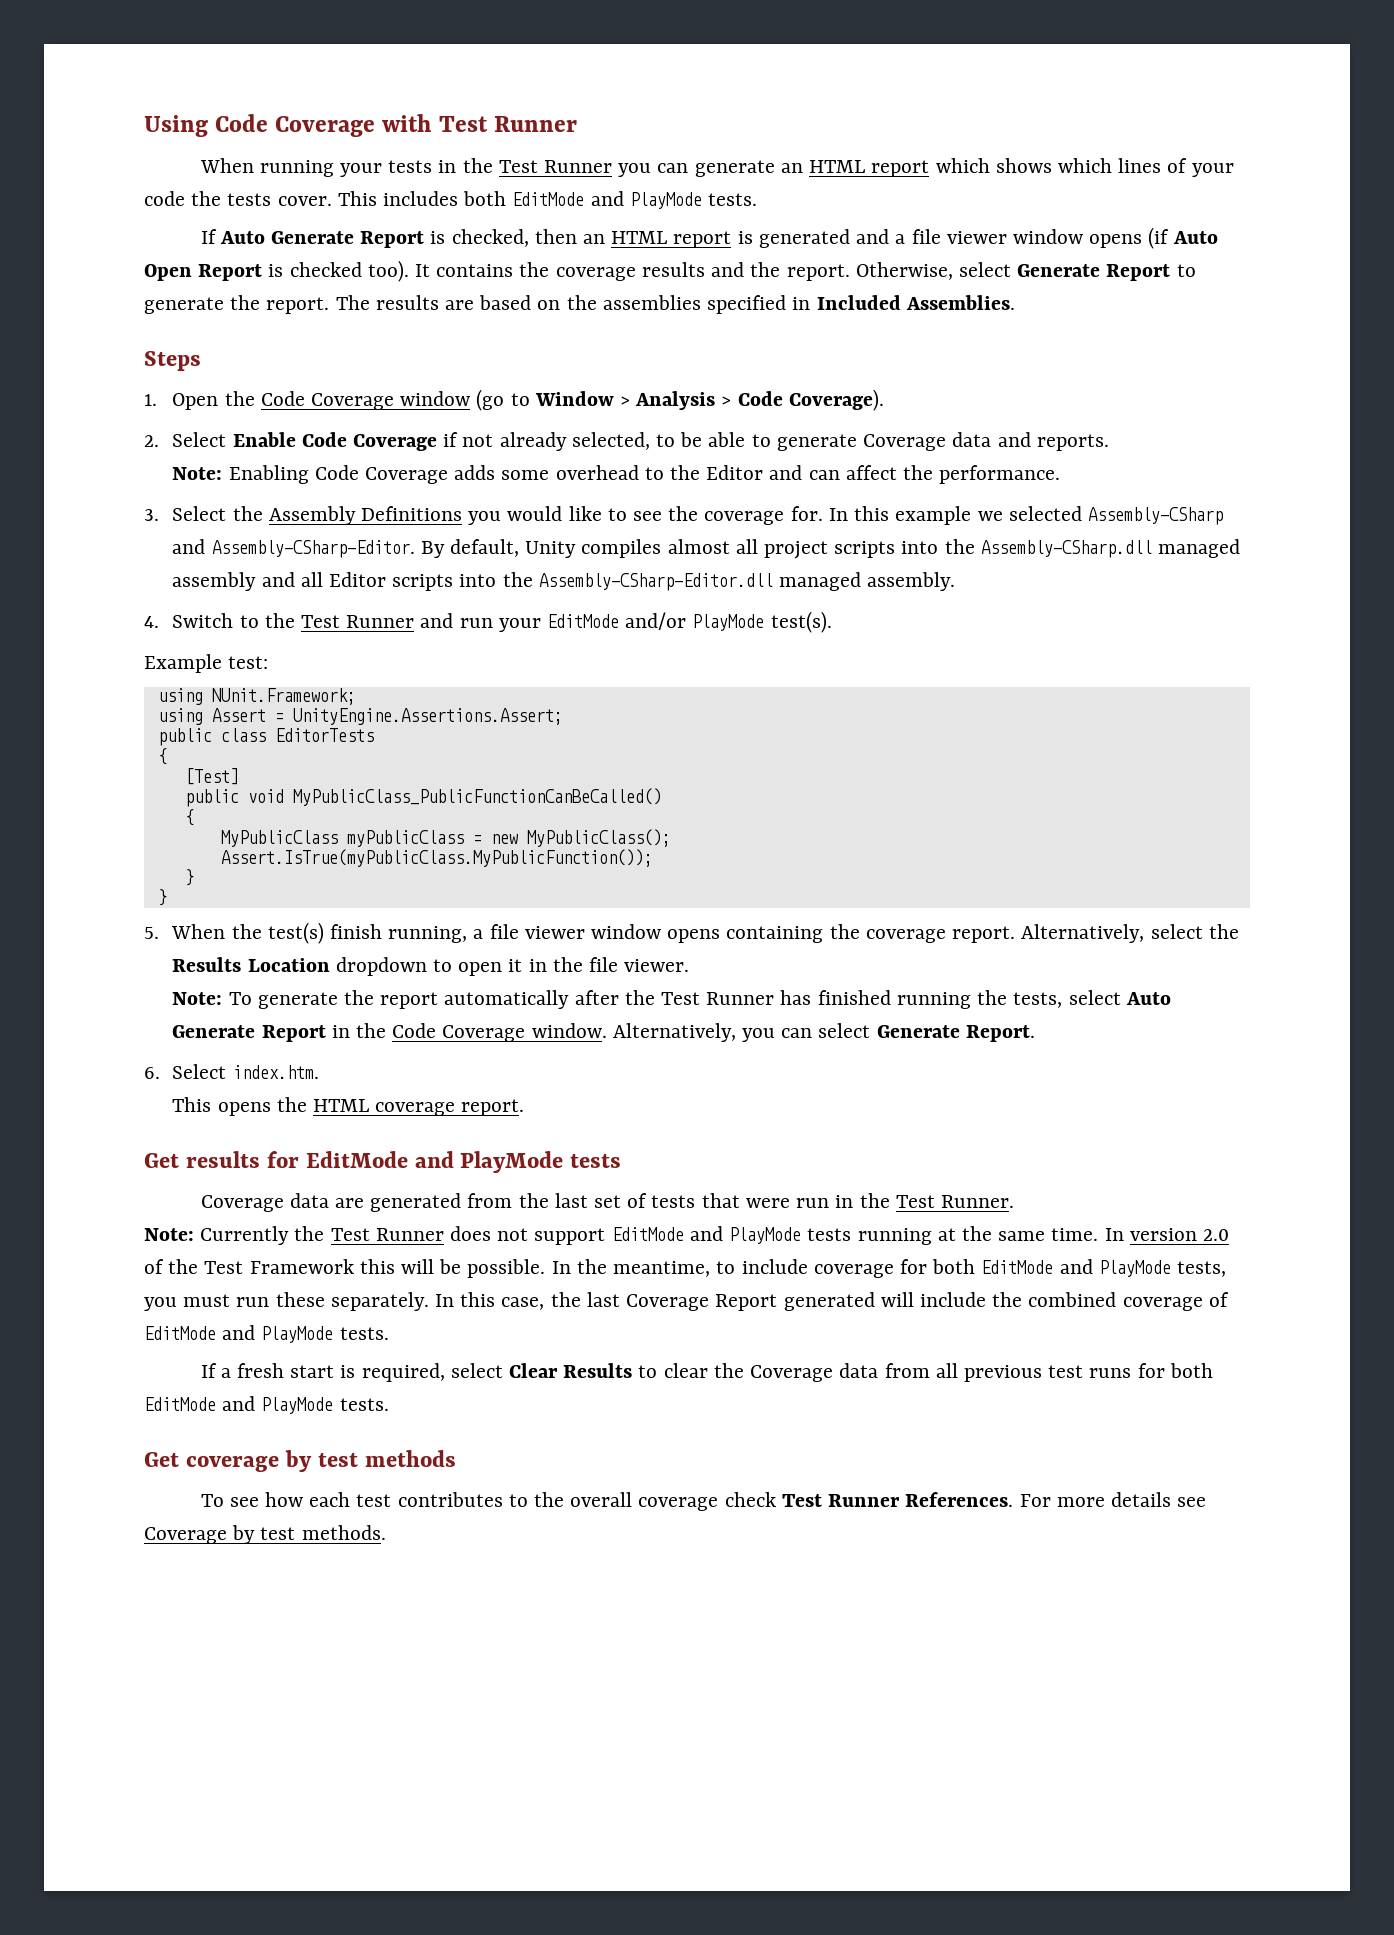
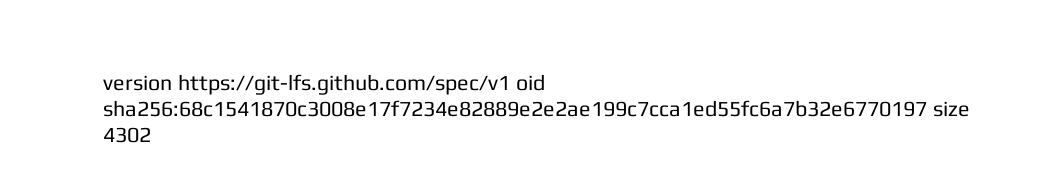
[144,114,577,137] [199,158,1234,177] [144,191,758,209] [200,227,1218,249] [144,260,1196,282] [144,295,1015,314] [144,351,201,371] [144,389,884,411] [144,432,1109,451] [172,465,1061,484] [144,506,1223,525] [172,539,1241,559] [172,572,956,591] [144,611,832,633] [144,654,269,673] [157,688,356,705] [157,708,563,725] [157,728,374,746] [157,748,167,765] [184,768,239,785] [184,788,662,807] [184,809,194,826] [220,829,671,847] [220,849,653,867] [184,869,194,886] [157,889,167,906] [144,922,1239,944] [172,957,690,976] [172,990,1171,1009] [172,1023,1035,1042] [144,1064,319,1079] [172,1097,525,1116] [144,1151,622,1173] [200,1193,1014,1212] [144,1226,1229,1245] [144,1259,1226,1278] [144,1292,1229,1311] [144,1325,389,1343] [200,1363,1213,1382] [144,1396,389,1414] [144,1450,456,1472] [200,1492,1207,1511] [144,1525,386,1544] Using Code Coverage with Test Runner // When running your tests in the Test Runner you can generate an HTML report which shows which lines of your code the tests cover. This includes both EditMode and PlayMode tests. // If Auto Generate Report is checked, then an HTML report is generated and a file viewer window opens (if Auto Open Report is checked too). It contains the coverage results and the report. Otherwise, select Generate Report to generate the report. The results are based on the assemblies specified in Included Assemblies. // Steps // 1. Open the Code Coverage window (go to Window > Analysis > Code Coverage). // 2. Select Enable Code Coverage if not already selected, to be able to generate Coverage data and reports. // Note: Enabling Code Coverage adds some overhead to the Editor and can affect the performance. // 3. Select the Assembly Definitions you would like to see the coverage for. In this example we selected Assembly-CSharp and Assembly-CSharp-Editor. By default, Unity compiles almost all project scripts into the Assembly-CSharp.dll managed assembly and all Editor scripts into the Assembly-CSharp-Editor.dll managed assembly. // 4. Switch to the Test Runner and run your EditMode and/or PlayMode test(s). // Example test: // using NUnit.Framework; // using Assert = UnityEngine.Assertions.Assert; // public class EditorTests // { // [Test] // public void MyPublicClass_PublicFunctionCanBeCalled() // { // MyPublicClass myPublicClass = new MyPublicClass(); // Assert.IsTrue(myPublicClass.MyPublicFunction()); // } // } // 5. When the test(s) finish running, a file viewer window opens containing the coverage report. Alternatively, select the Results Location dropdown to open it in the file viewer. // Note: To generate the report automatically after the Test Runner has finished running the tests, select Auto Generate Report in the Code Coverage window. Alternatively, you can select Generate Report. // 6. Select index.htm. // This opens the HTML coverage report. // Get results for EditMode and PlayMode tests // Coverage data are generated from the last set of tests that were run in the Test Runner. // Note: Currently the Test Runner does not support EditMode and PlayMode tests running at the same time. In version 2.0 of the Test Framework this will be possible. In the meantime, to include coverage for both EditMode and PlayMode tests, you must run these separately. In this case, the last Coverage Report generated will include the combined coverage of EditMode and PlayMode tests. // If a fresh start is required, select Clear Results to clear the Coverage data from all previous test runs for both EditMode and PlayMode tests. // Get coverage by test methods // To see how each test contributes to the overall coverage check Test Runner References. For more details see Coverage by test methods. -> [103,74,545,95] [103,100,970,117] [103,127,151,143] version https://git-lfs.github.com/spec/v1 oid sha256:68c1541870c3008e17f7234e82889e2e2ae199c7cca1ed55fc6a7b32e6770197 size 4302

